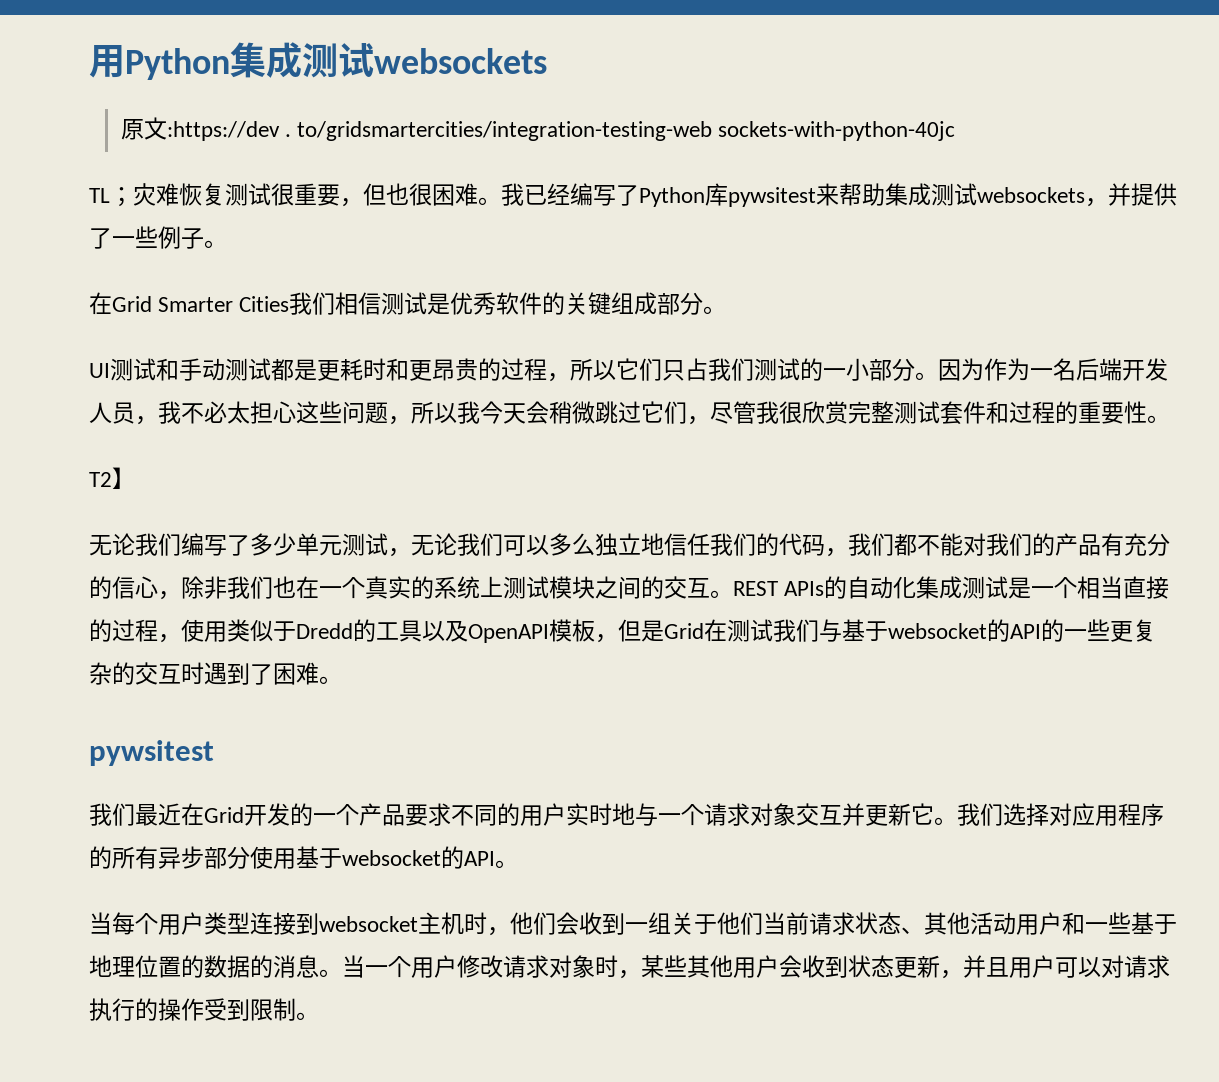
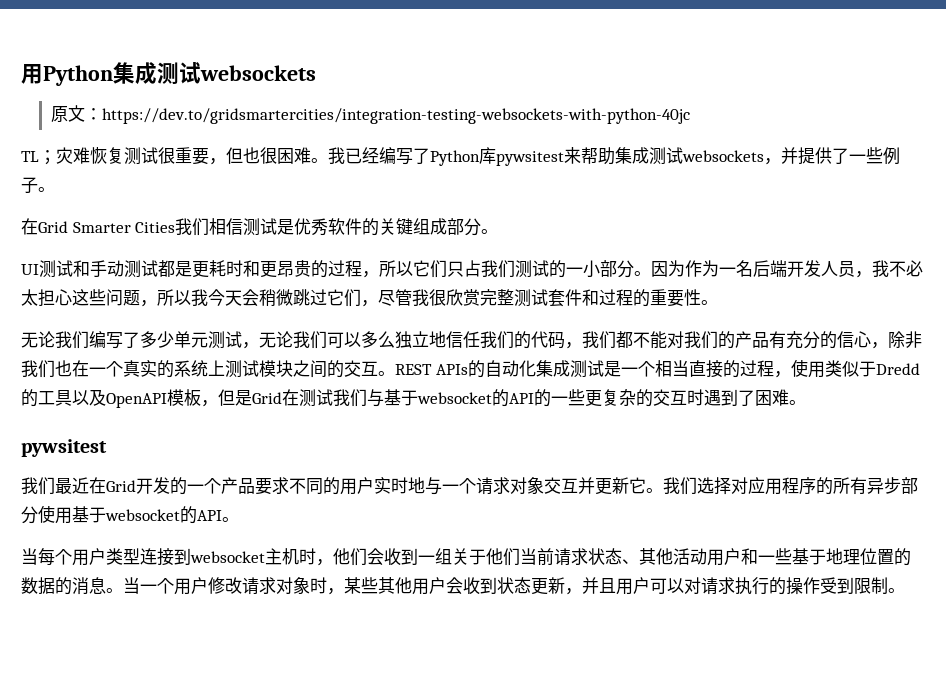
[166,121,956,141] :https://dev . to/gridsmartercities/integration-testing-web sockets-with-python-40jc -> [85,108,691,124] ：https://dev.to/gridsmartercities/integration-testing-websockets-with-python-40jc
[89,467,135,489] // T2】 -> (718, 302) none

